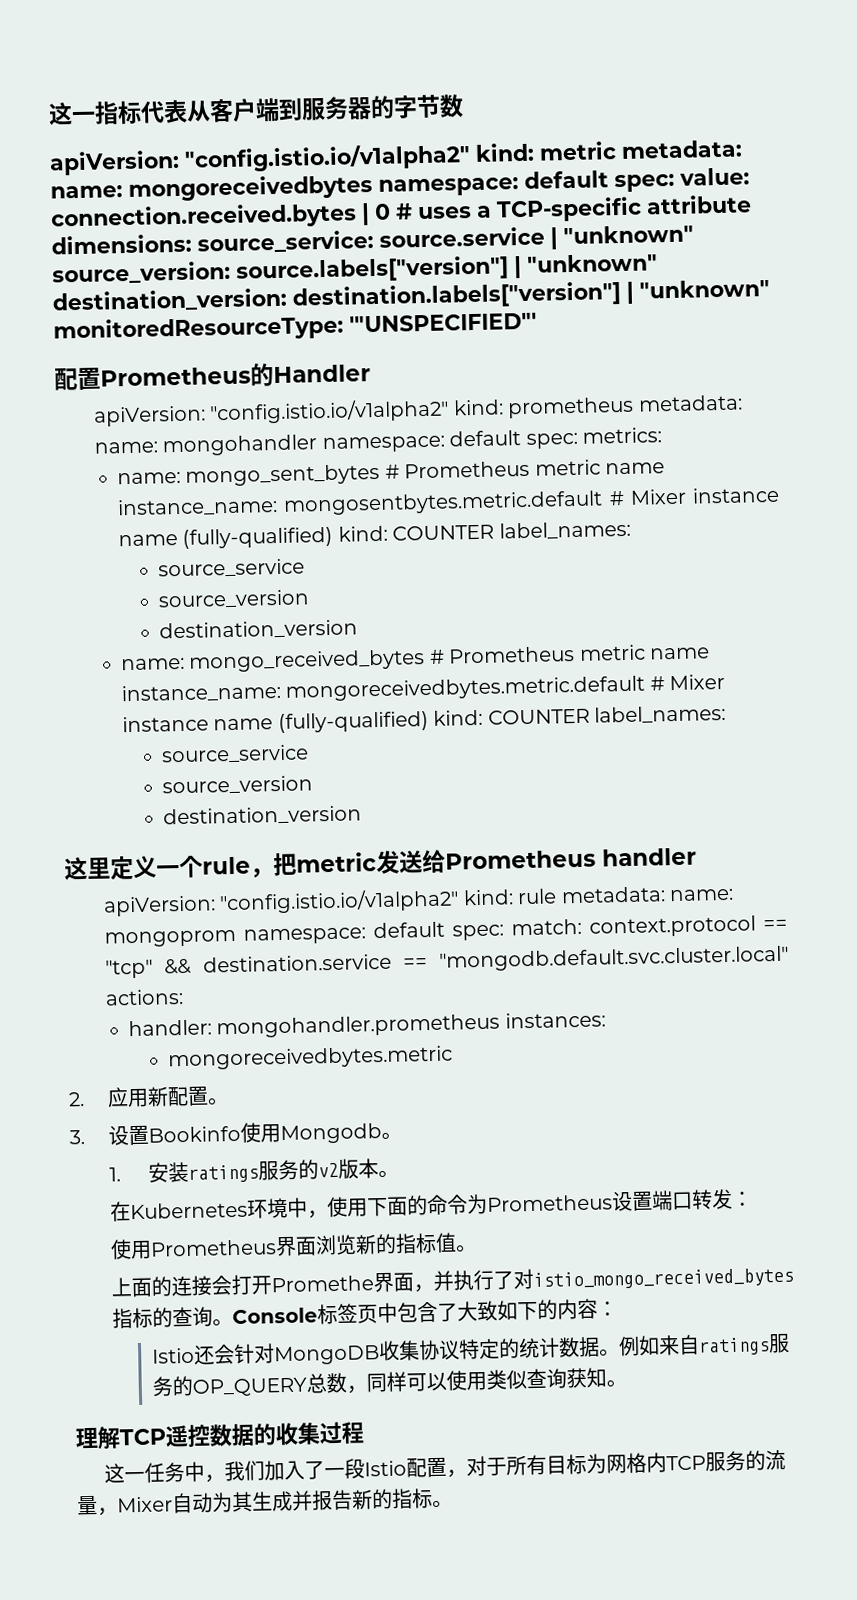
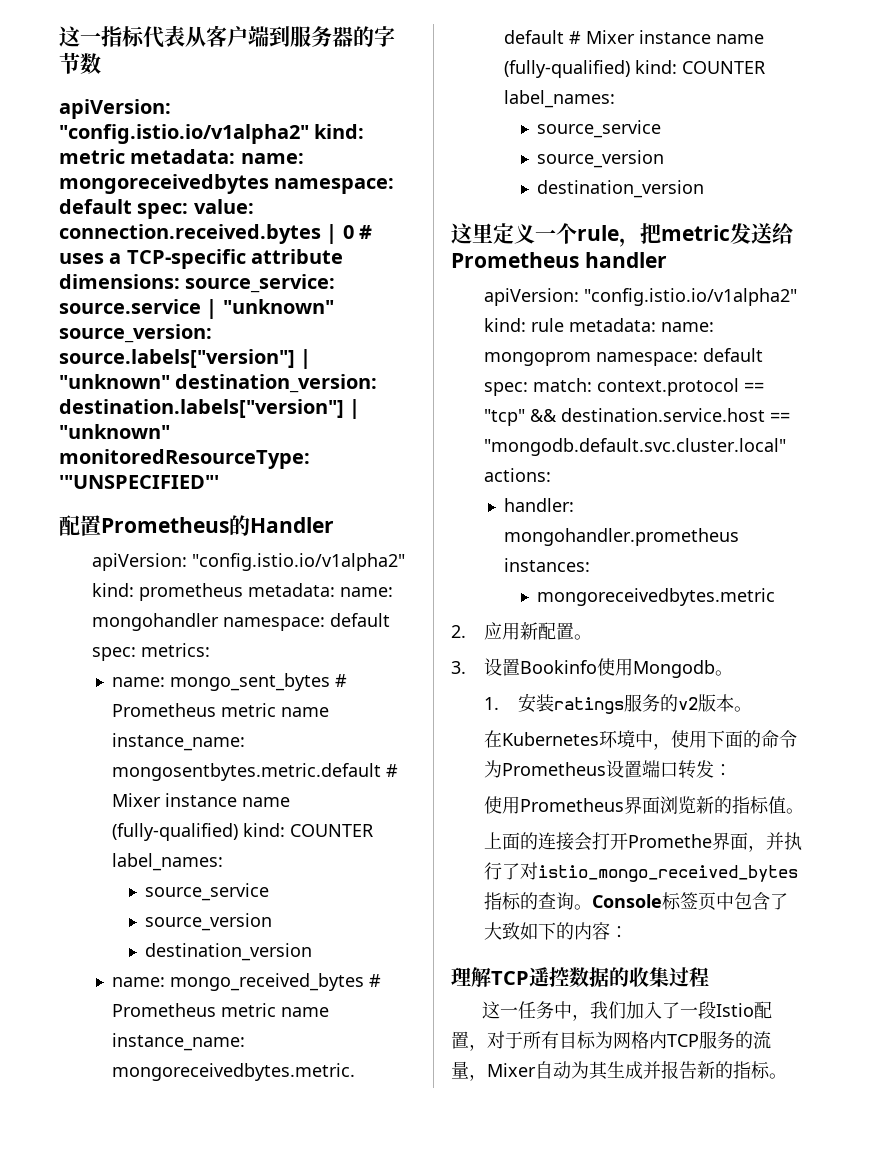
[202,953,392,973] destination.service -> [561,408,766,422] destination.service.host
[151,1333,790,1366] [151,1367,627,1397] // Istio还会针对MongoDB收集协议特定的统计数据。例如来自ratings服务的OP_QUERY总数，同样可以使用类似查询获知。 -> (629, 932) none

